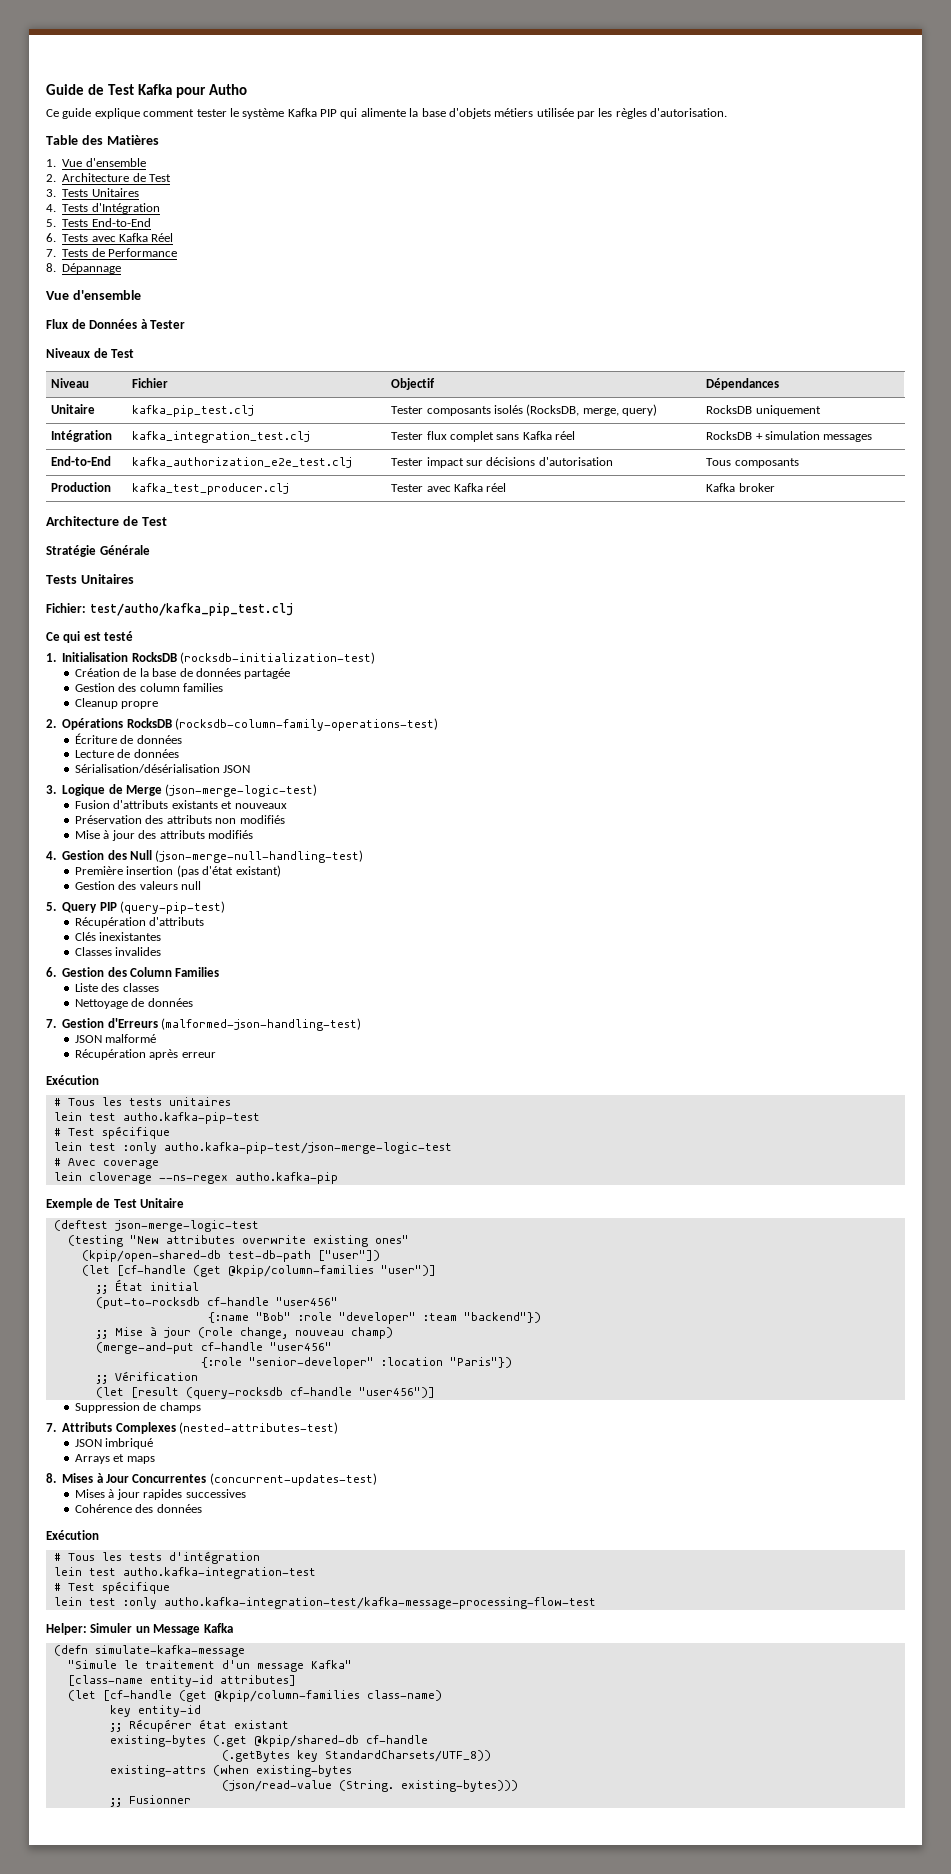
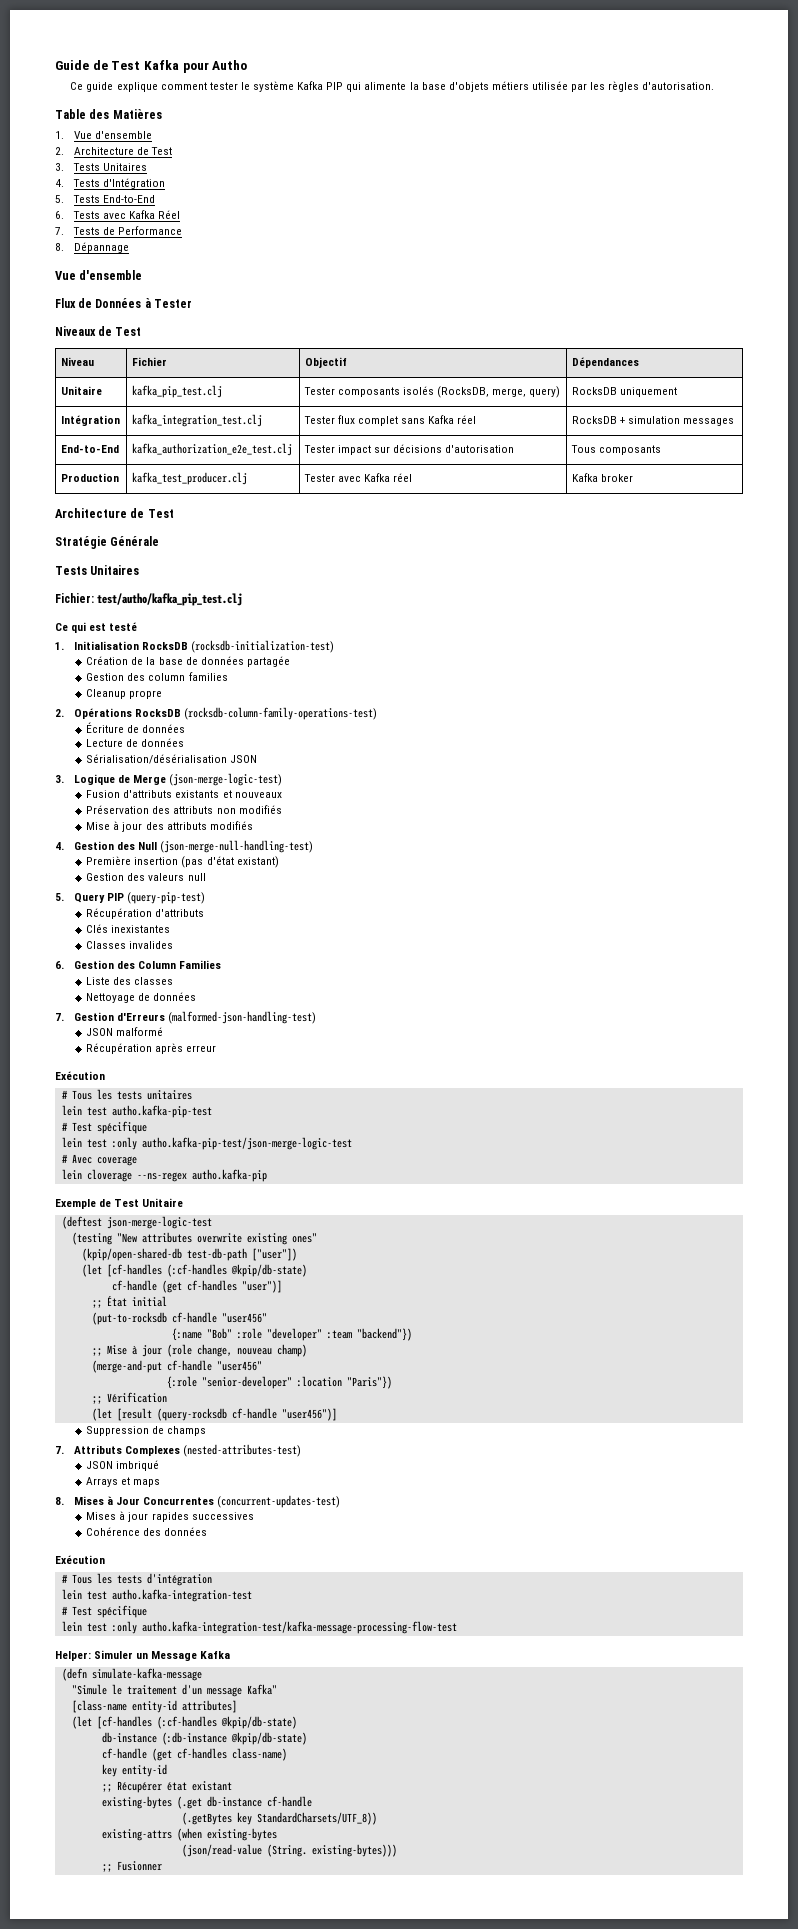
[116,1265,374,1277] [cf-handle (get @kpip/column-families -> [106,1264,307,1277] [111,1280,237,1293] [cf-handles (:cf-handles @kpip/db-state) // cf-handle (get cf-handles
[102,1690,360,1702] [cf-handle (get @kpip/column-families -> [96,1716,297,1729] [101,1732,307,1745] [101,1748,227,1761] [cf-handles (:cf-handles @kpip/db-state) // db-instance (:db-instance @kpip/db-state) // cf-handle (get cf-handles
[253,1735,359,1747] @kpip/shared-db -> [206,1796,262,1807] db-instance

